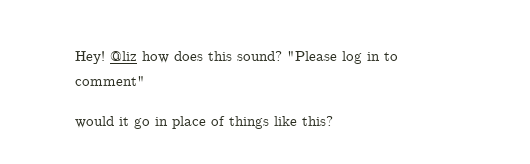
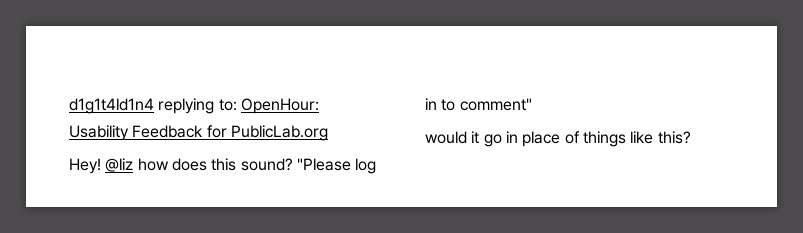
(75, 57) none -> [69,98,319,114] [69,125,328,141] d1g1t4ld1n4 replying to: OpenHour: Usability Feedback for PublicLab.org //

